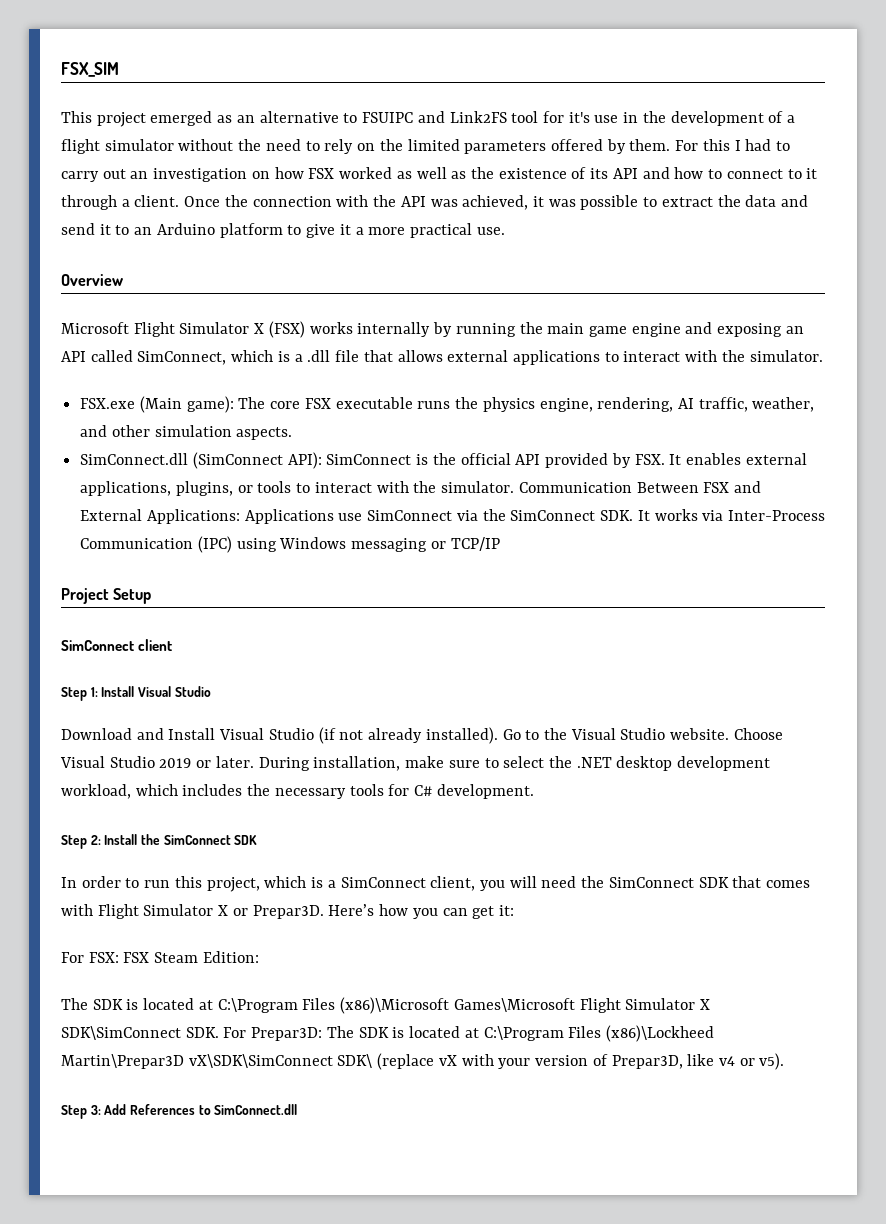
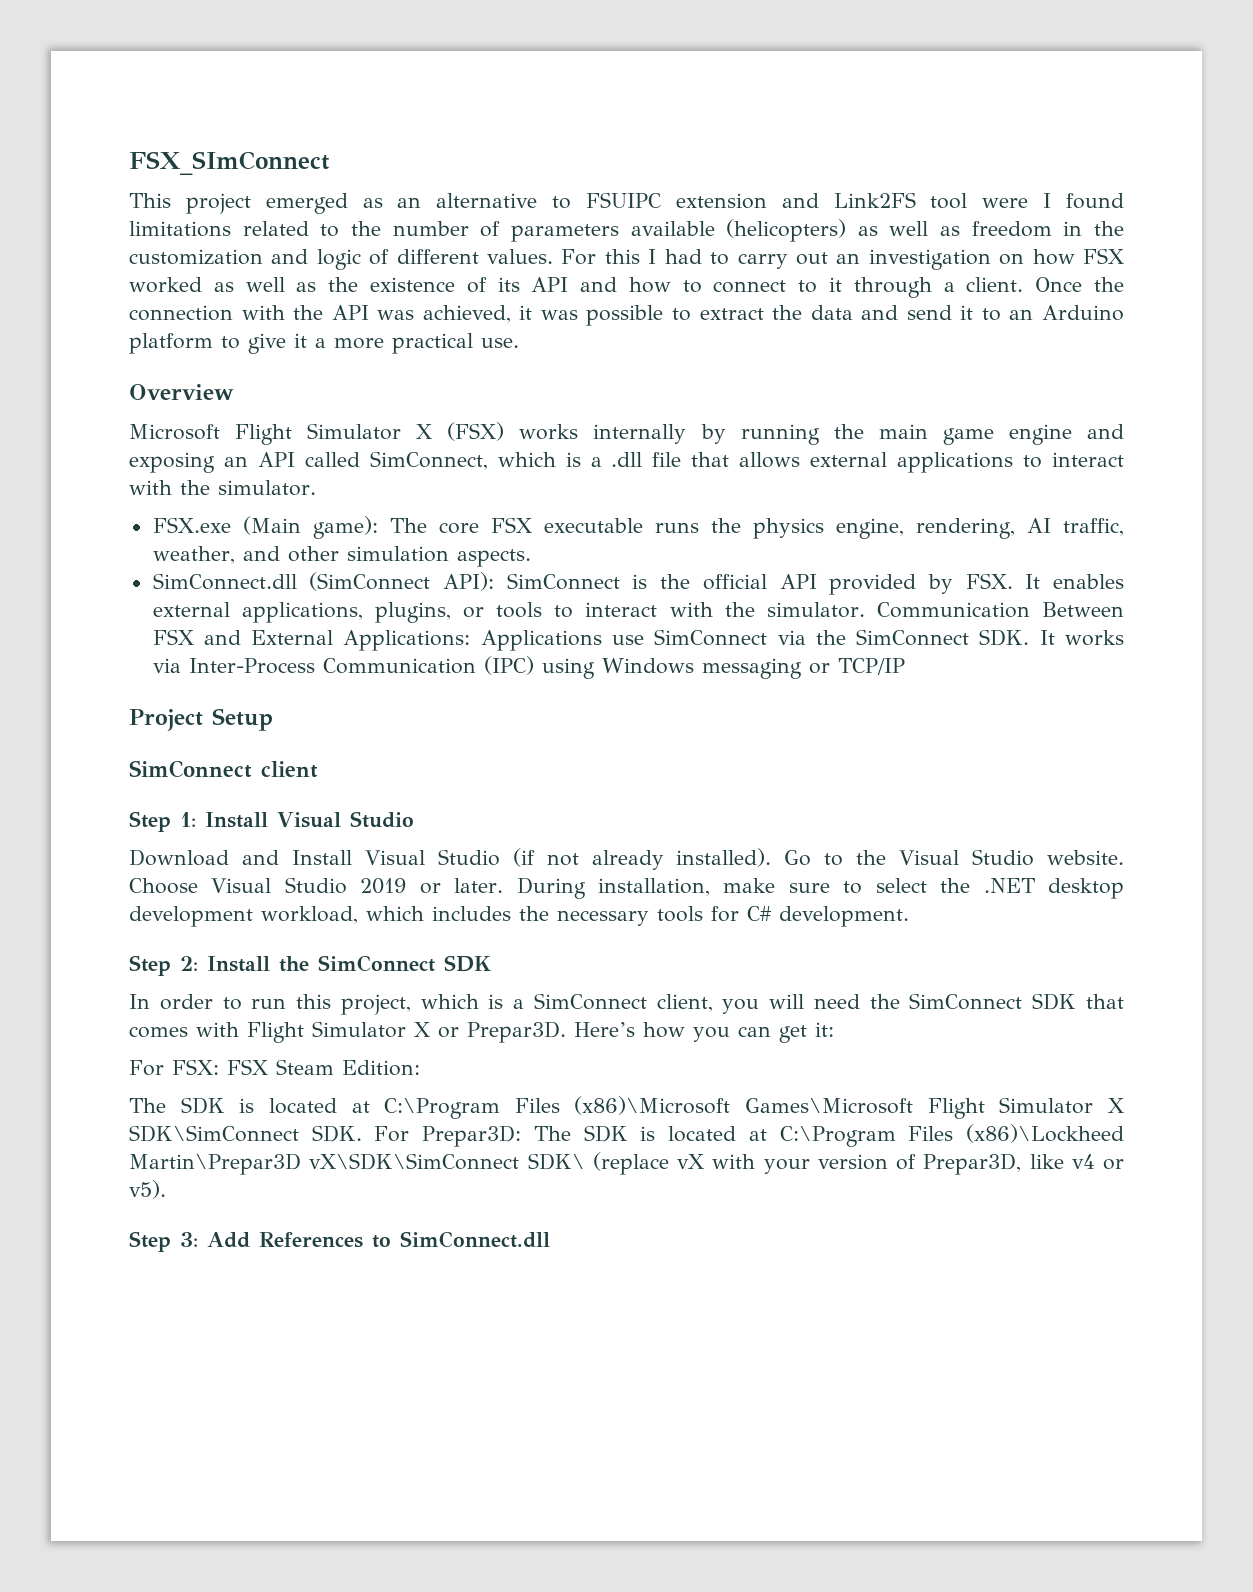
[61,62,119,77] FSX_SIM -> [129,151,330,175] FSX_SImConnect
(414, 117) none -> [675,193,767,209] extension
[542,111,796,126] [61,139,671,154] for it's use in the development of a flight simulator without the need to rely on the limited parameters offered by them. -> [982,193,1125,209] [129,219,1124,242] [129,249,554,270] were I found limitations related to the number of parameters available (helicopters) as well as freedom in the customization and logic of different values.

